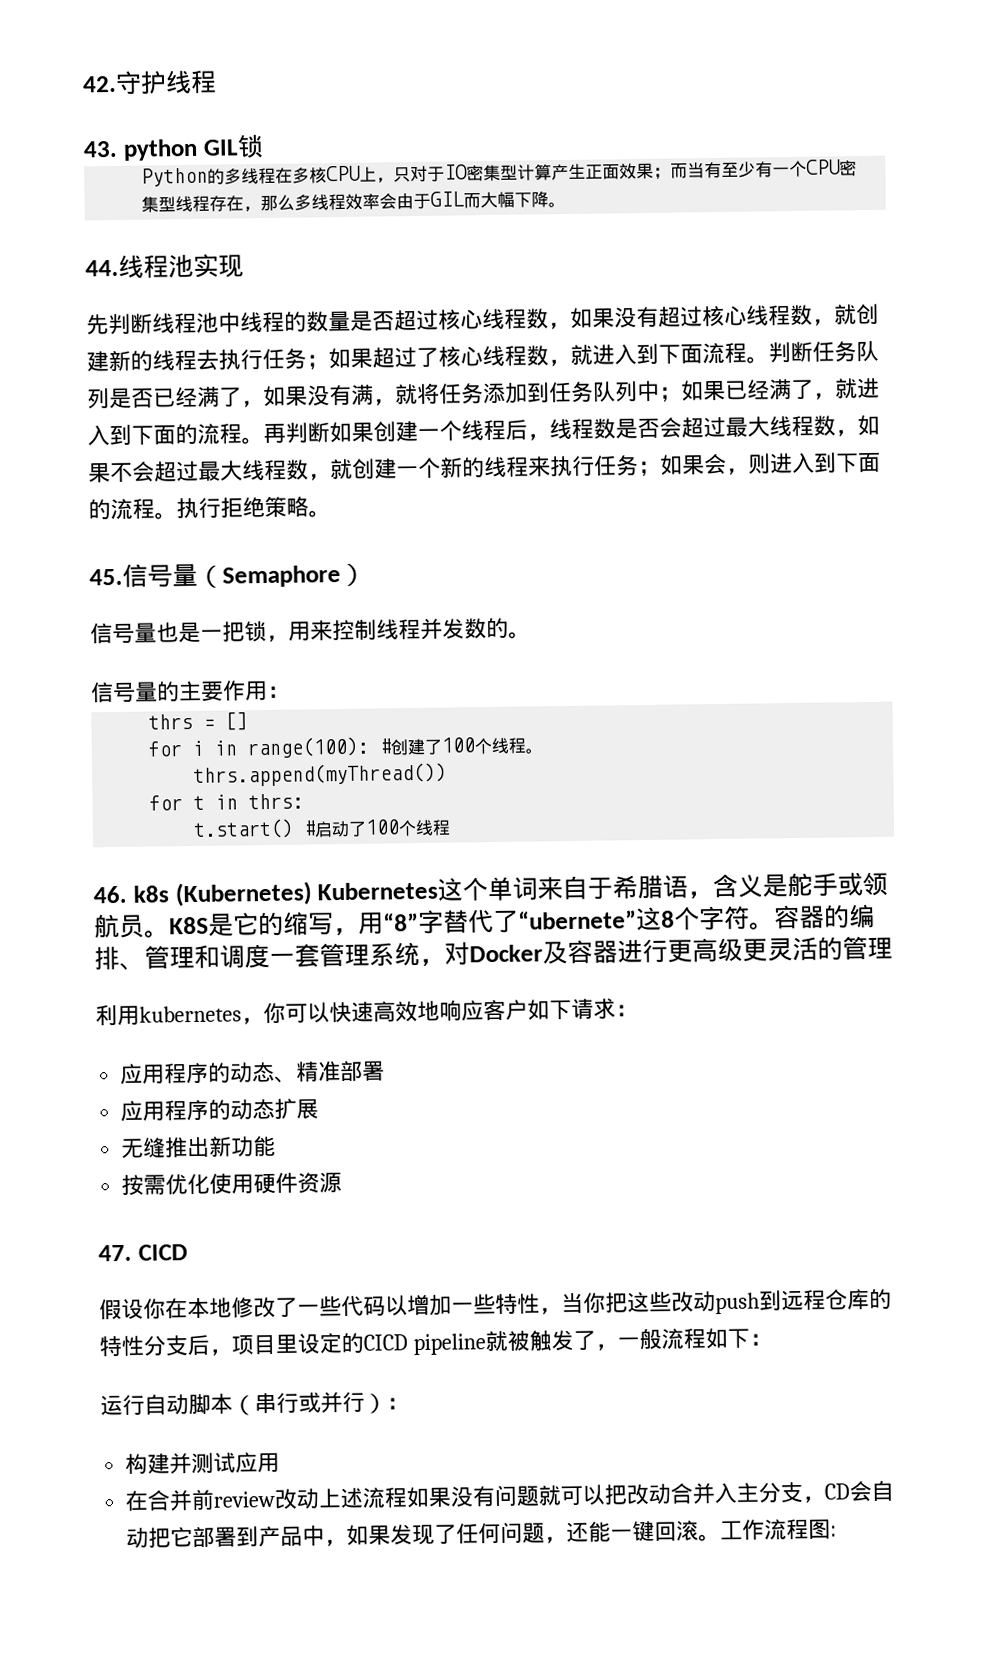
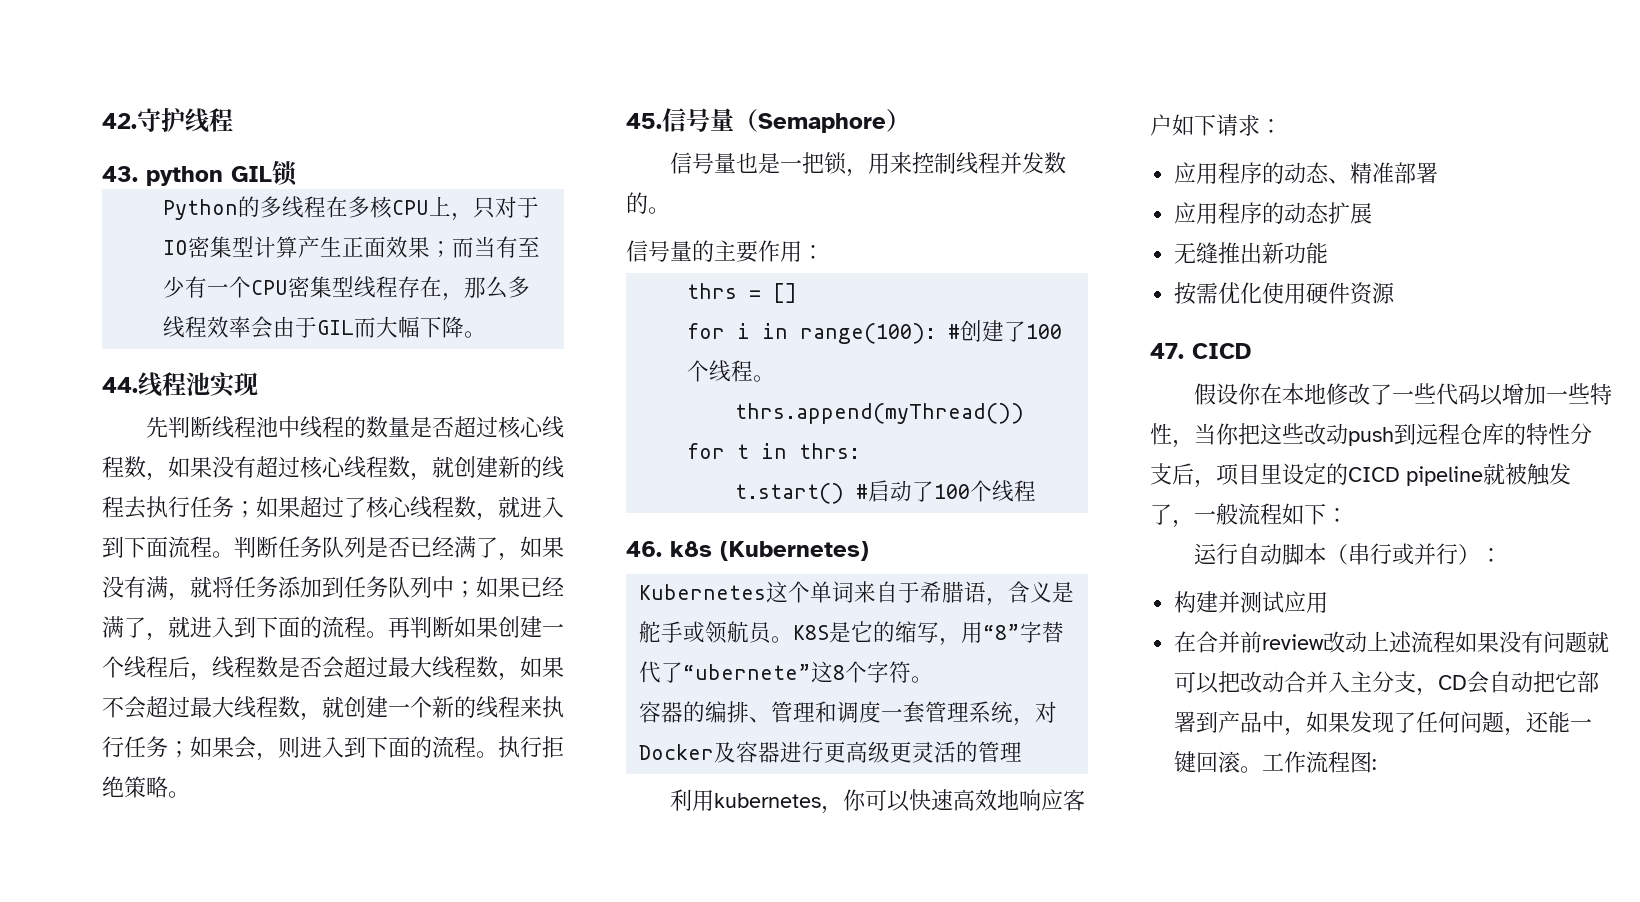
(312, 894) none -> (869, 551) //
(775, 926) none -> (934, 679) //

